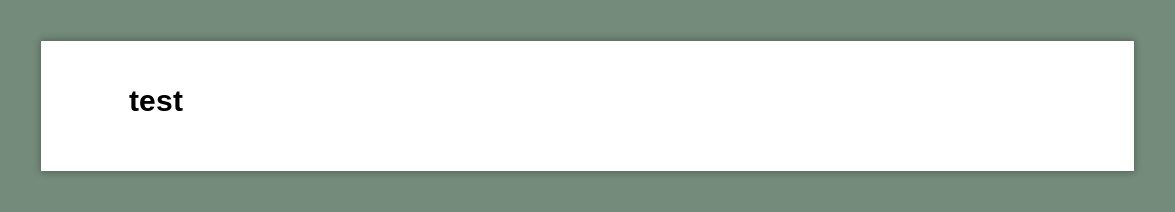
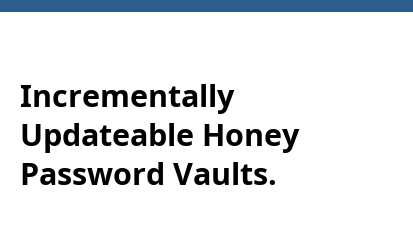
[129,91,183,111] test -> [20,84,235,114] [20,123,301,153] [20,162,278,185] Incrementally Updateable Honey Password Vaults.

